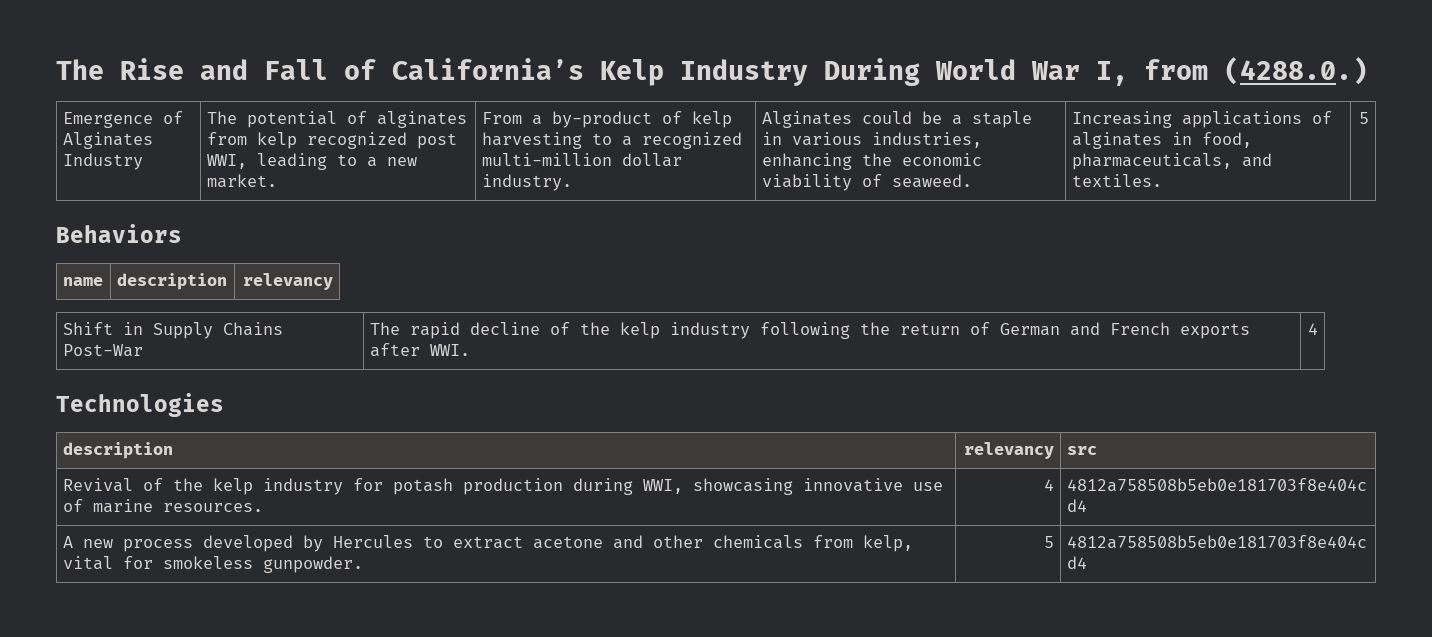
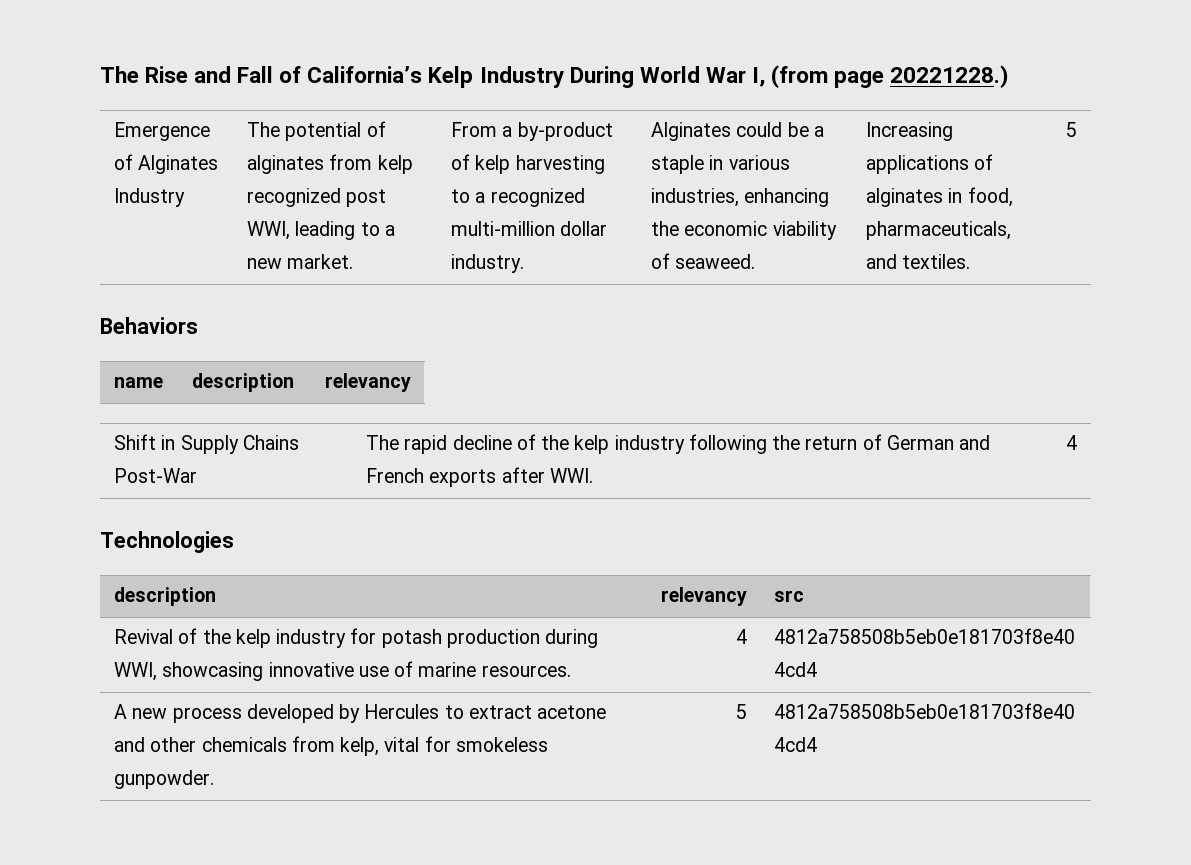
[1144,57,1368,85] from (4288.0.) -> [770,65,1009,88] (from page 20221228.)

